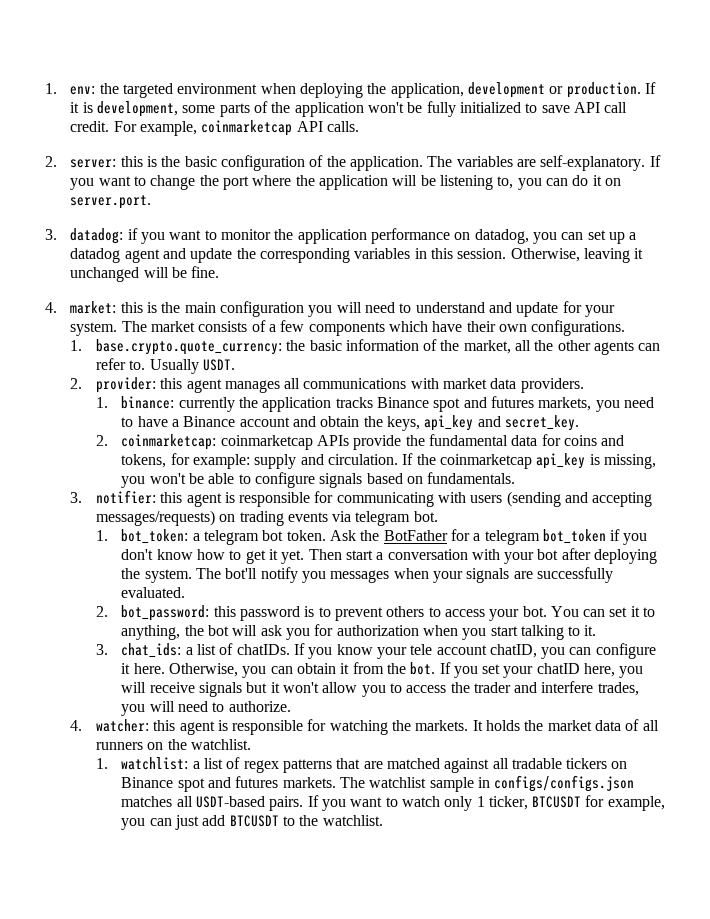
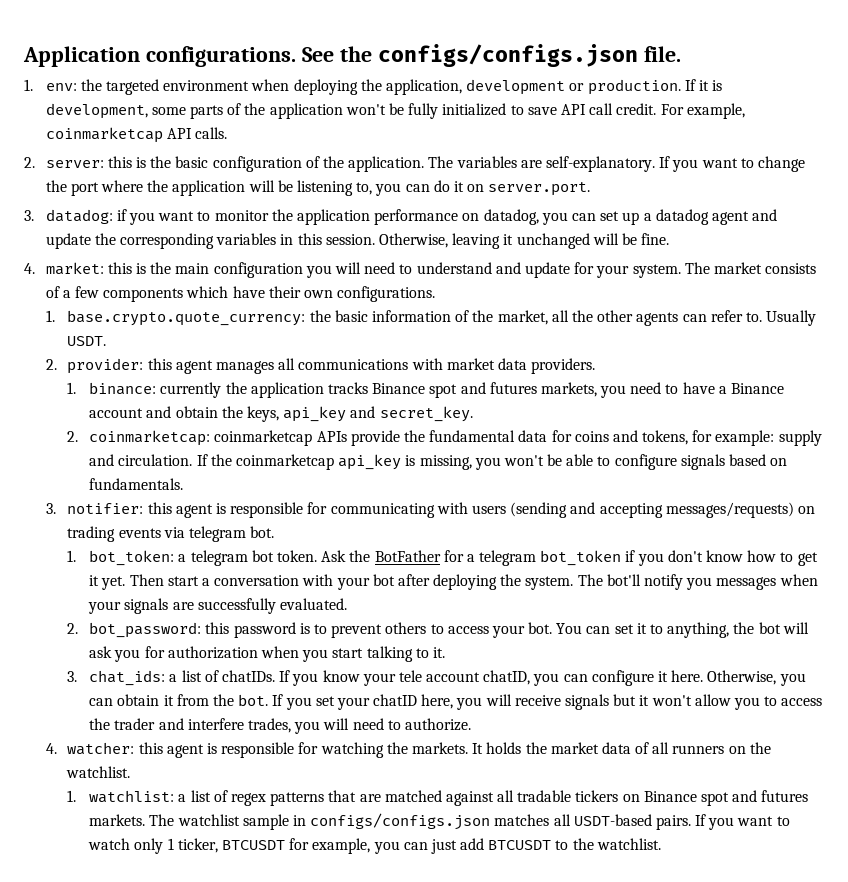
(45, 88) none -> [23,44,681,67] Application configurations. See the configs/configs.json file. //

